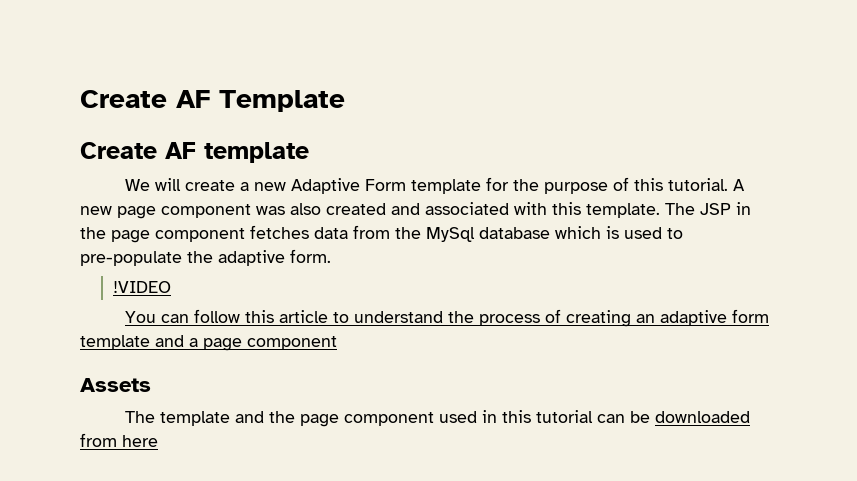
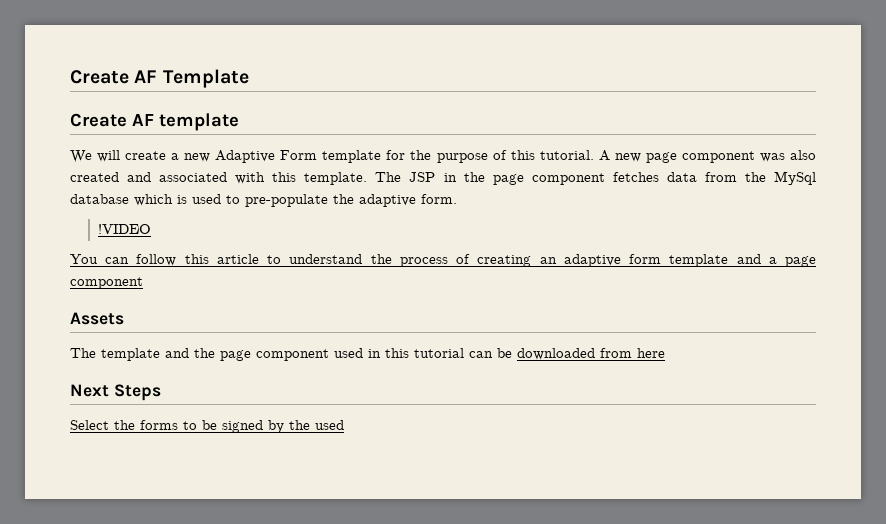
(158, 441) none -> [70,384,161,401] [70,420,344,433] // Next Steps // Select the forms to be signed by the used

